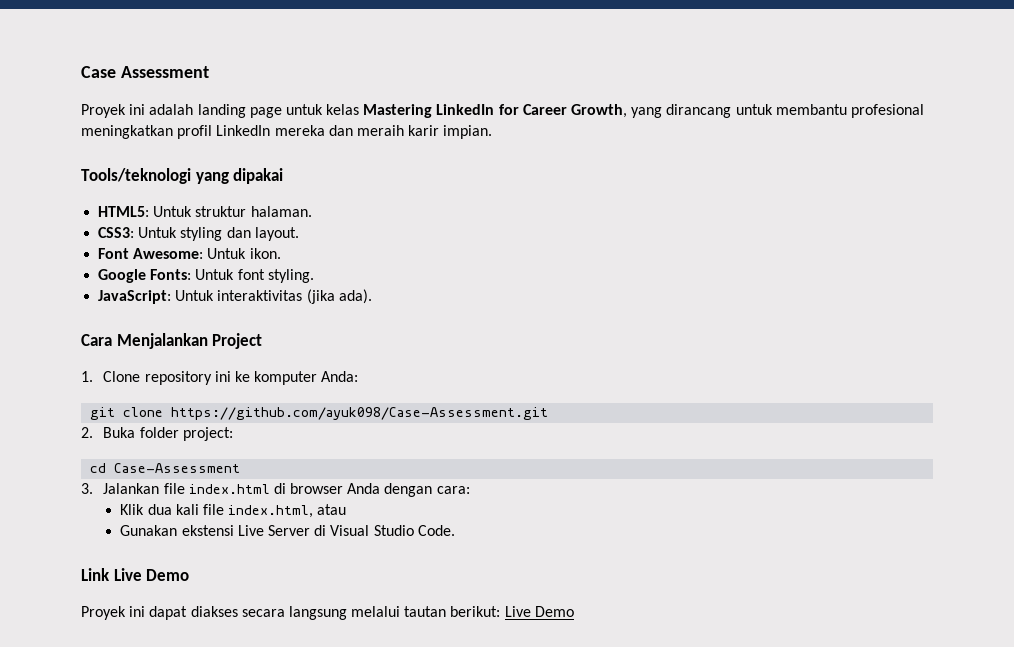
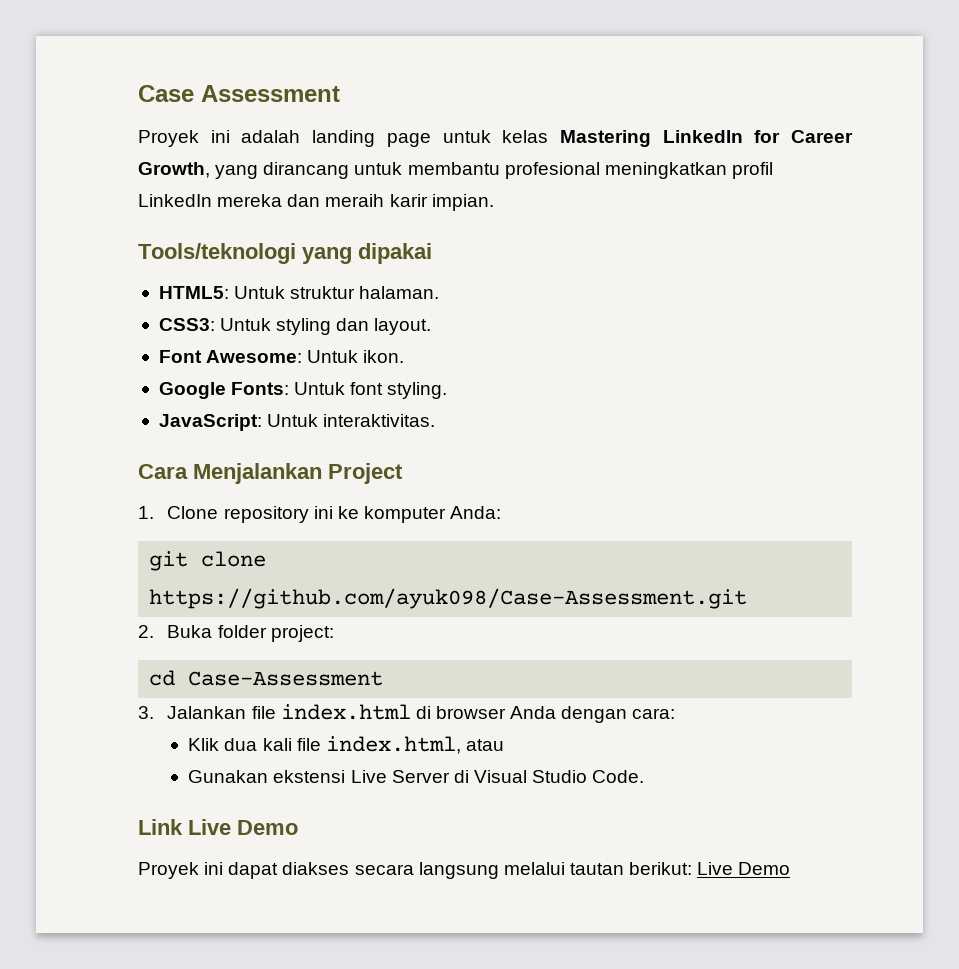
[217,289,372,304] interaktivitas (jika ada). -> [323,414,436,427] interaktivitas.

